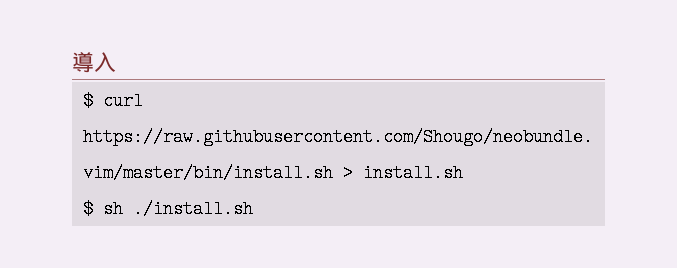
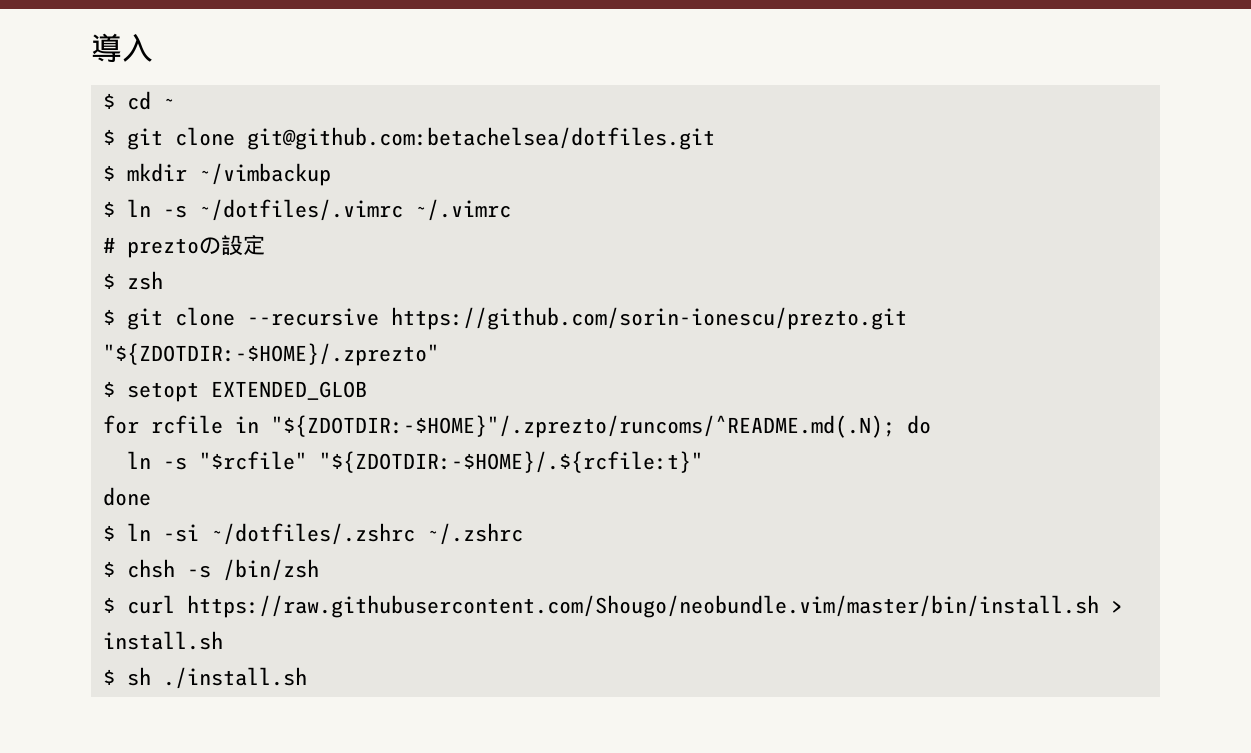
(116, 62) none -> [103,91,176,110] [103,127,716,150] [103,163,332,186] [103,199,512,221] [103,235,266,258] [103,271,164,290] [103,307,908,330] [103,343,440,366] [103,381,368,402] [103,415,932,438] [127,451,704,473] [103,487,152,506] [103,523,524,545] [103,559,320,581] // $ cd ~ // $ git clone git@github.com:betachelsea/dotfiles.git // $ mkdir ~/vimbackup // $ ln -s ~/dotfiles/.vimrc ~/.vimrc // # preztoの設定 // $ zsh // $ git clone --recursive https://github.com/sorin-ionescu/prezto.git "${ZDOTDIR:-$HOME}/.zprezto" // $ setopt EXTENDED_GLOB // for rcfile in "${ZDOTDIR:-$HOME}"/.zprezto/runcoms/^README.md(.N); do // ln -s "$rcfile" "${ZDOTDIR:-$HOME}/.${rcfile:t}" // done // $ ln -si ~/dotfiles/.zshrc ~/.zshrc // $ chsh -s /bin/zsh

